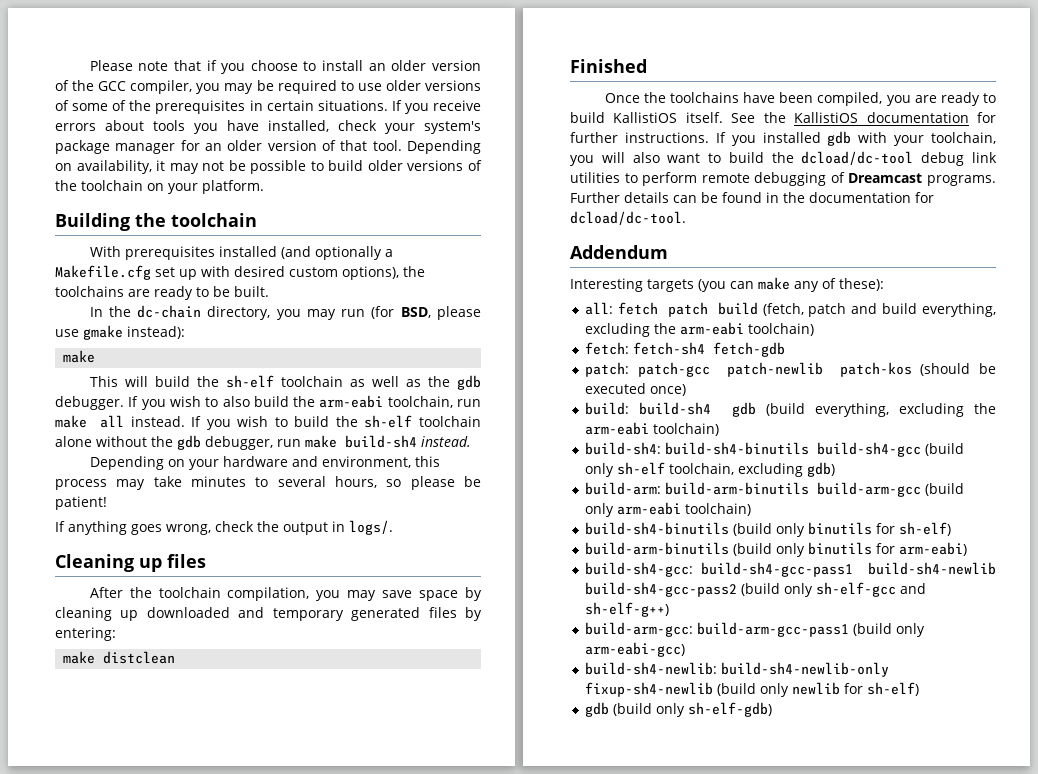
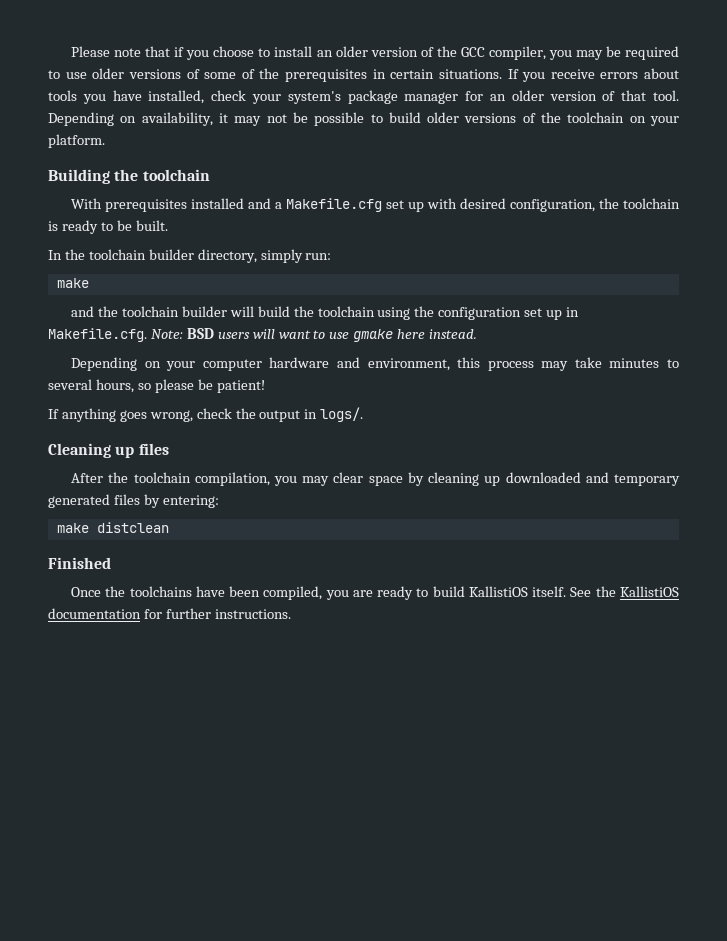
[280,246,382,260] (and optionally -> [248,198,272,209] and
[289,266,425,280] [55,286,150,297] custom options), the toolchains are -> [510,198,680,212] [48,221,58,231] configuration, the toolchain is
[137,305,481,320] [55,325,185,340] [63,350,96,363] [89,375,482,390] [55,395,482,410] [55,415,481,430] [55,435,417,450] dc-chain directory, you may run (for BSD, please use gmake instead): // make // This will build the sh-elf toolchain as well as the gdb debugger. If you wish to also build the arm-eabi toolchain, run make all instead. If you wish to build the sh-elf toolchain alone without the gdb debugger, run make build-sh4 -> [88,249,332,263] [56,278,89,288] [71,306,580,320] [48,328,426,342] toolchain builder directory, simply run: // make // and the toolchain builder will build the toolchain using the configuration set up in Makefile.cfg. Note: BSD users will want to use gmake here
(219, 464) none -> [202,359,262,371] computer
[382,590,413,598] save -> [333,472,364,483] clear
[715,131,996,146] [570,151,997,166] [570,172,996,186] [570,192,934,203] [570,211,686,225] [570,245,668,259] [570,277,884,292] [585,302,997,317] [585,322,815,337] [585,342,786,357] [585,362,996,377] [585,383,687,396] [585,402,996,417] [585,422,720,436] [585,442,965,457] [585,462,836,477] [585,482,965,497] [585,502,752,517] [585,522,952,537] [585,542,968,557] [585,562,996,577] [585,582,927,597] [585,602,670,617] [585,622,926,637] [585,642,686,657] [585,662,890,677] [585,682,920,697] [585,702,773,717] If you installed gdb with your toolchain, you will also want to build the dcload/dc-tool debug link utilities to perform remote debugging of Dreamcast programs. Further details can be found in the documentation for dcload/dc-tool. // Addendum // Interesting targets (you can make any of these): // all: fetch patch build (fetch, patch and build everything, excluding the arm-eabi toolchain) // fetch: fetch-sh4 fetch-gdb // patch: patch-gcc patch-newlib patch-kos (should be executed once) // build: build-sh4 gdb (build everything, excluding the arm-eabi toolchain) // build-sh4: build-sh4-binutils build-sh4-gcc (build only sh-elf toolchain, excluding gdb) // build-arm: build-arm-binutils build-arm-gcc (build only arm-eabi toolchain) // build-sh4-binutils (build only binutils for sh-elf) // build-arm-binutils (build only binutils for arm-eabi) // build-sh4-gcc: build-sh4-gcc-pass1 build-sh4-newlib build-sh4-gcc-pass2 (build only sh-elf-gcc and sh-elf-g++) // build-arm-gcc: build-arm-gcc-pass1 (build only arm-eabi-gcc) // build-sh4-newlib: build-sh4-newlib-only fixup-sh4-newlib (build only newlib for sh-elf) // gdb (build only sh-elf-gdb) -> (291, 614) none

